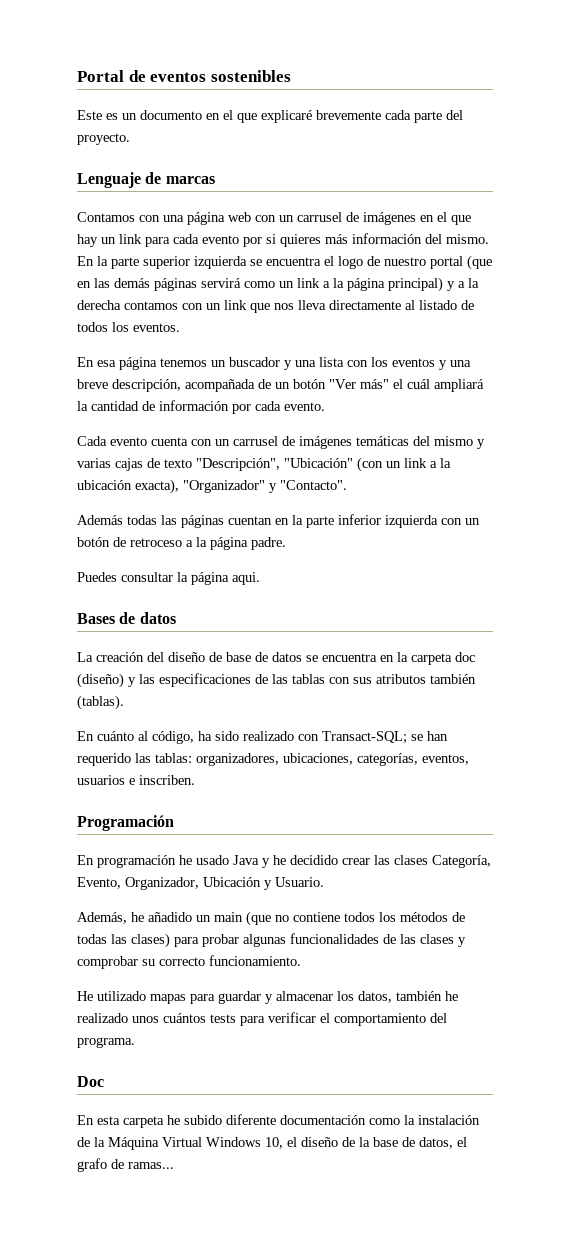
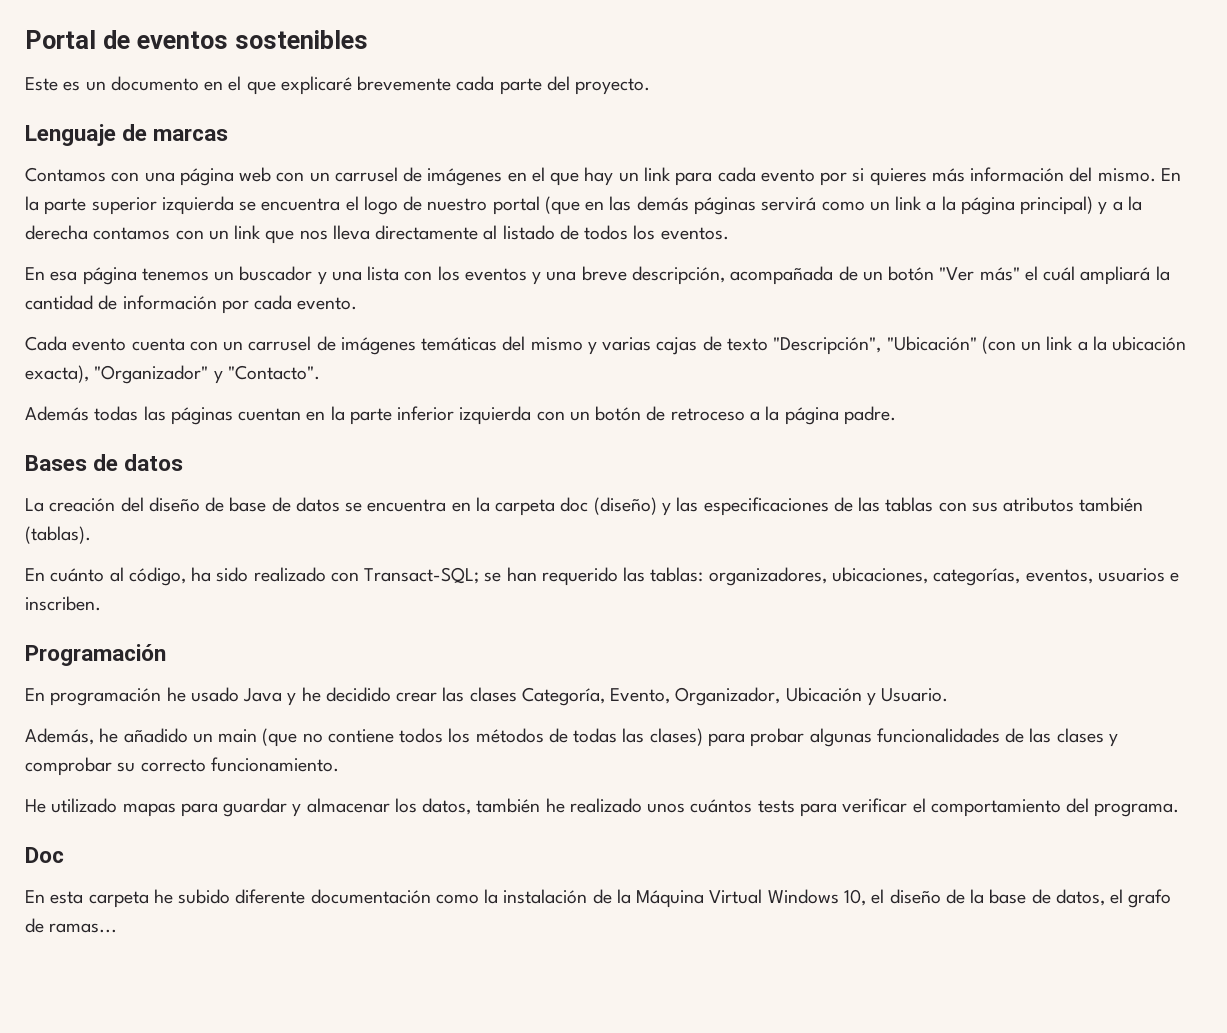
[77,572,260,585] // Puedes consultar la página aqui. -> (896, 415) none

